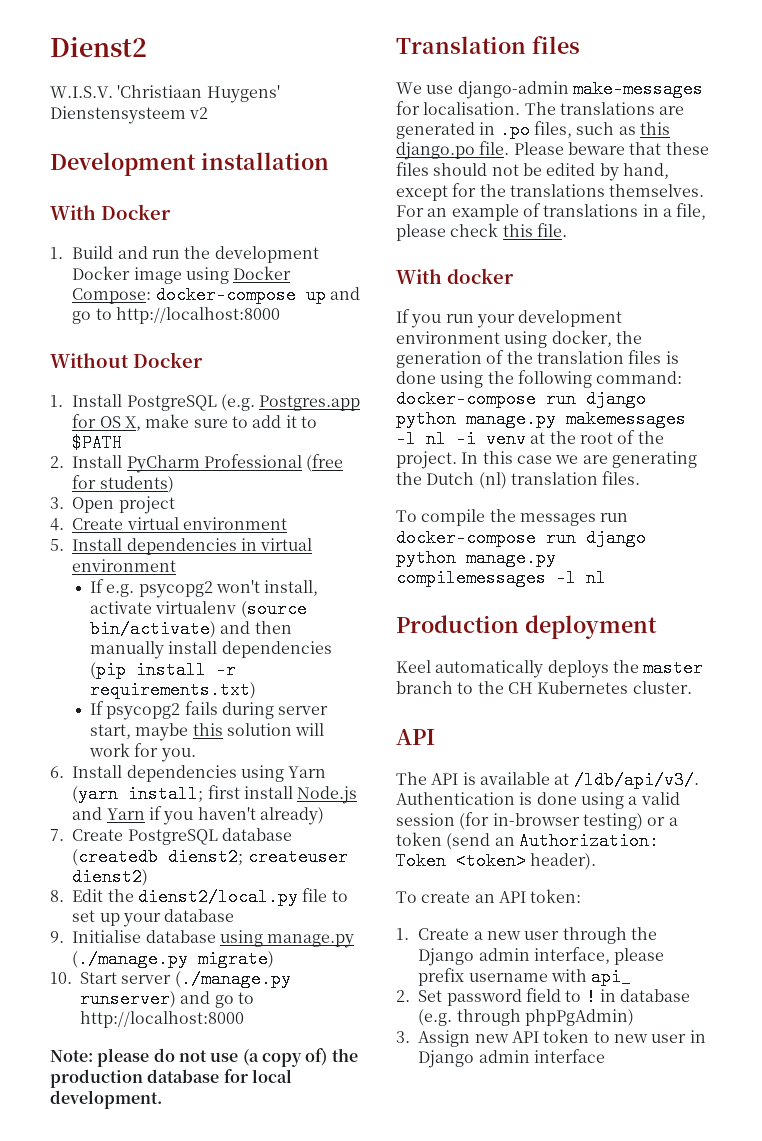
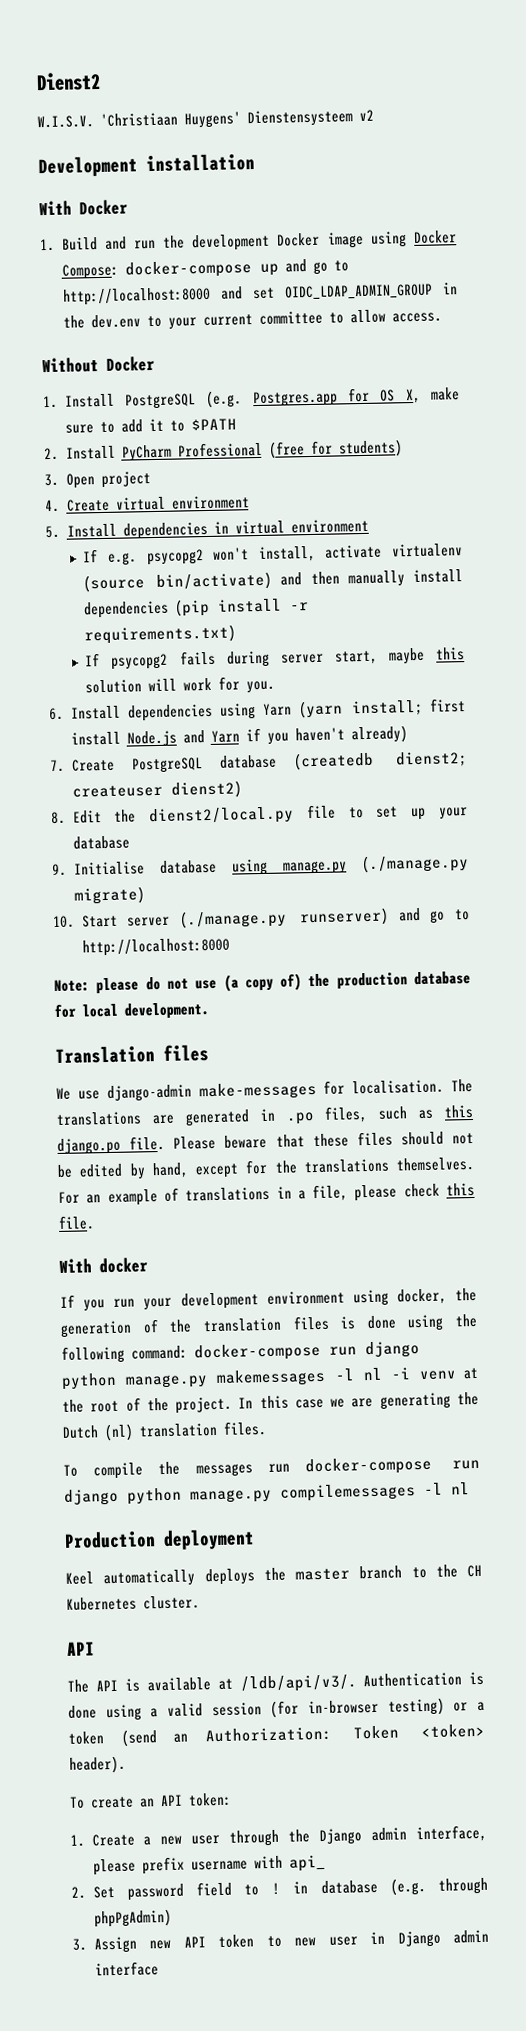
(280, 315) none -> [220,282,458,301] [62,309,442,330] and set OIDC_LDAP_ADMIN_GROUP in the dev.env to your current committee to allow access.

